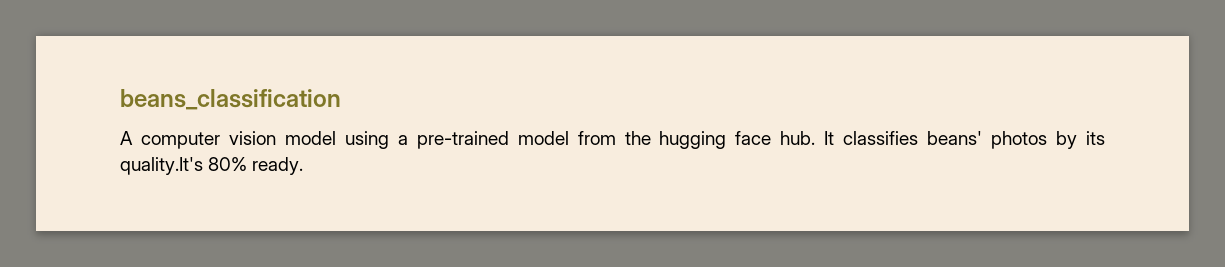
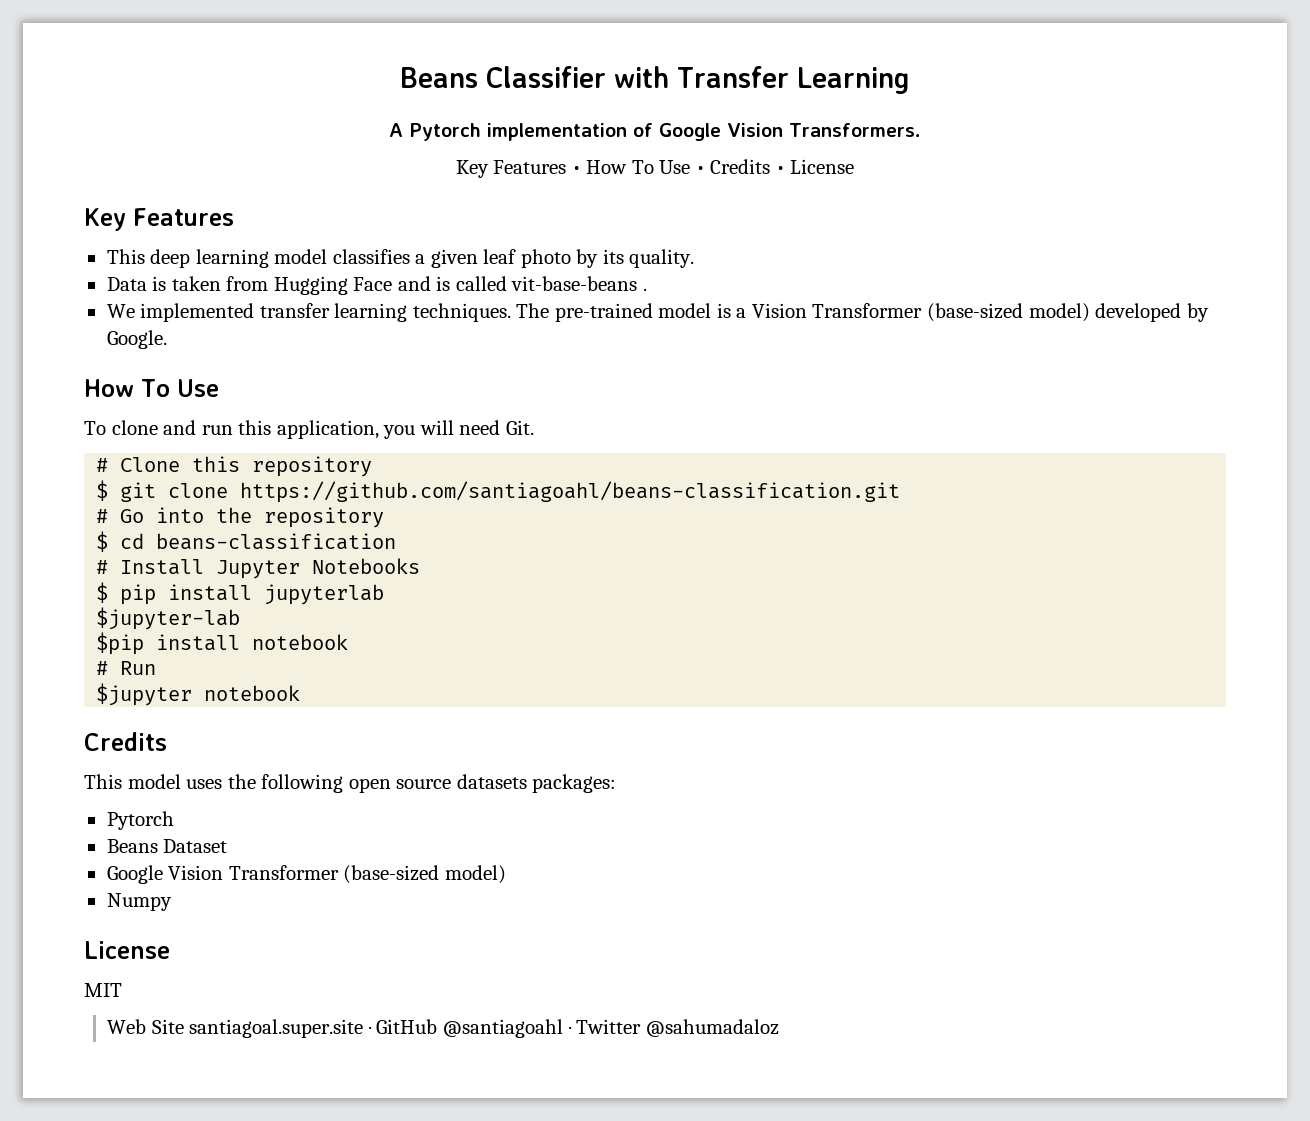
[120,89,341,110] [120,131,1105,149] [120,157,304,175] beans_classification // A computer vision model using a pre-trained model from the hugging face hub. It classifies beans' photos by its quality.It's 80% ready. -> [400,66,910,94] [389,123,922,141] [455,159,855,178] [84,208,234,231] [106,249,695,268] [106,276,647,295] [106,303,1209,322] [106,330,167,349] [84,379,219,397] [84,420,534,439] [96,456,373,477] [96,480,901,503] [96,507,385,528] [96,531,397,552] [96,558,421,579] [96,582,385,605] [96,607,241,630] [96,632,349,655] [96,661,157,675] [96,683,301,706] [84,732,167,751] [84,774,617,793] [106,811,174,830] [106,839,228,853] [106,865,506,884] [106,893,172,911] [84,941,170,959] [84,983,122,997] [107,1019,779,1038] Beans Classifier with Transfer Learning // A Pytorch implementation of Google Vision Transformers. // Key Features • How To Use • Credits • License // Key Features // This deep learning model classifies a given leaf photo by its quality. // Data is taken from Hugging Face and is called vit-base-beans . // We implemented transfer learning techniques. The pre-trained model is a Vision Transformer (base-sized model) developed by Google. // How To Use // To clone and run this application, you will need Git. // # Clone this repository // $ git clone https://github.com/santiagoahl/beans-classification.git // # Go into the repository // $ cd beans-classification // # Install Jupyter Notebooks // $ pip install jupyterlab // $jupyter-lab // $pip install notebook // # Run // $jupyter notebook // Credits // This model uses the following open source datasets packages: // Pytorch // Beans Dataset // Google Vision Transformer (base-sized model) // Numpy // License // MIT // Web Site santiagoal.super.site · GitHub @santiagoahl · Twitter @sahumadaloz

